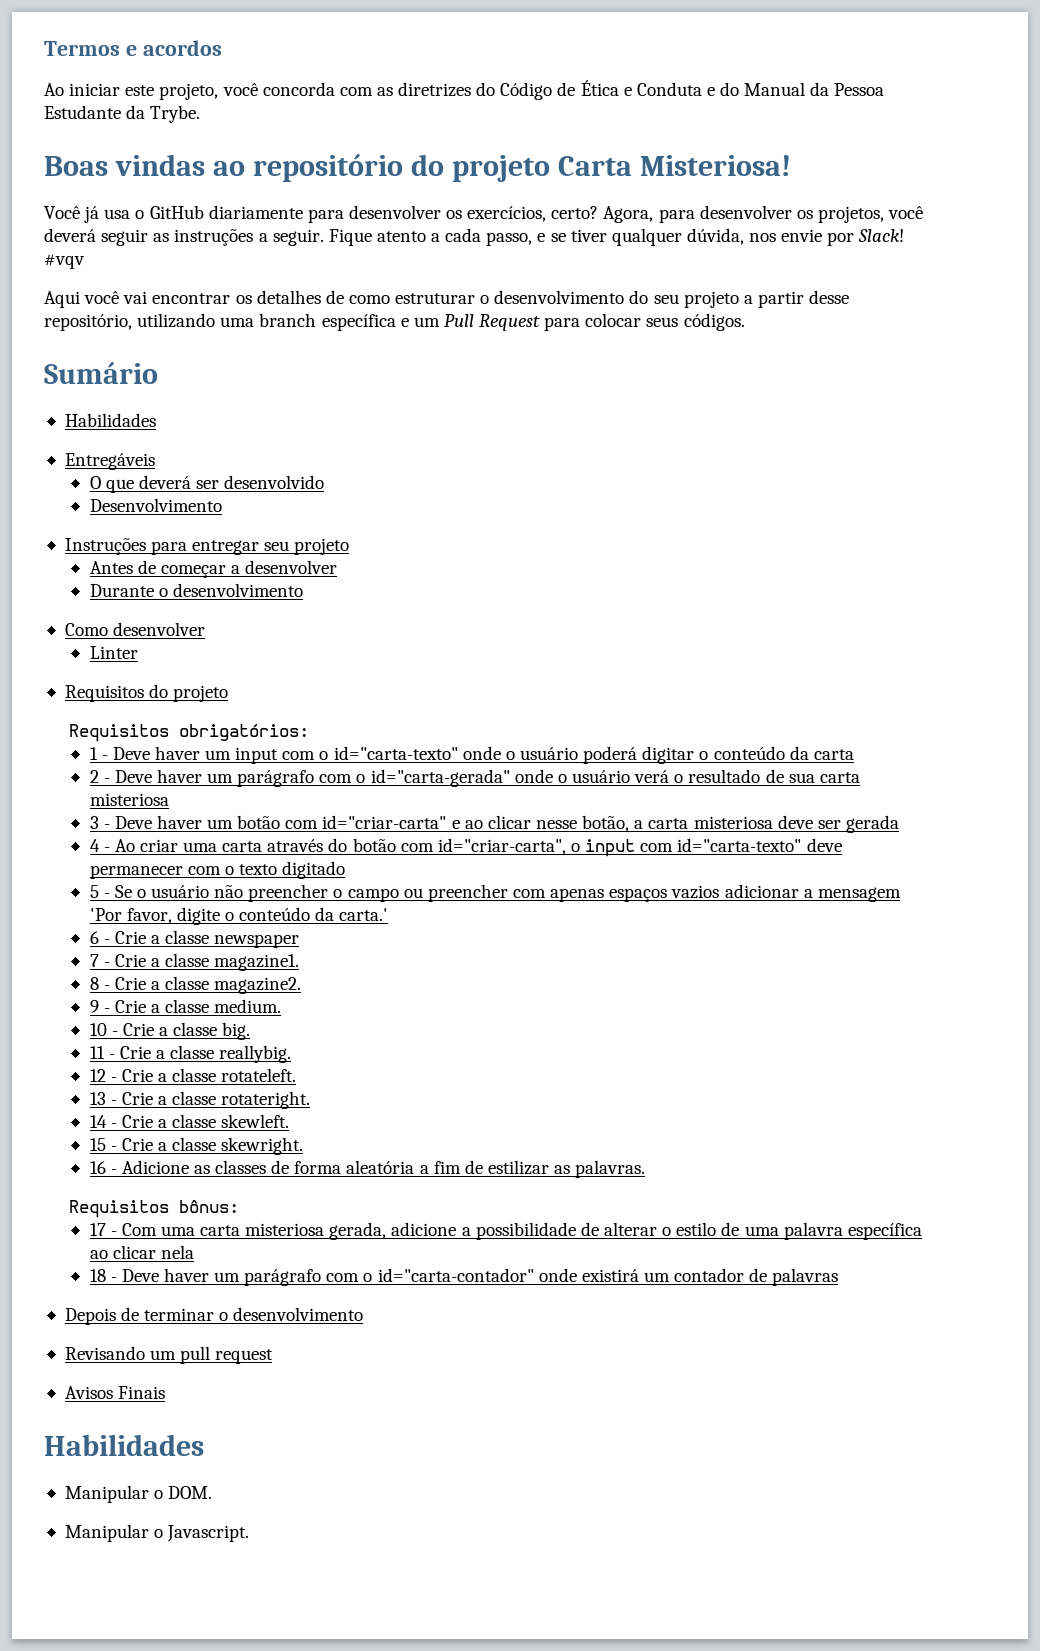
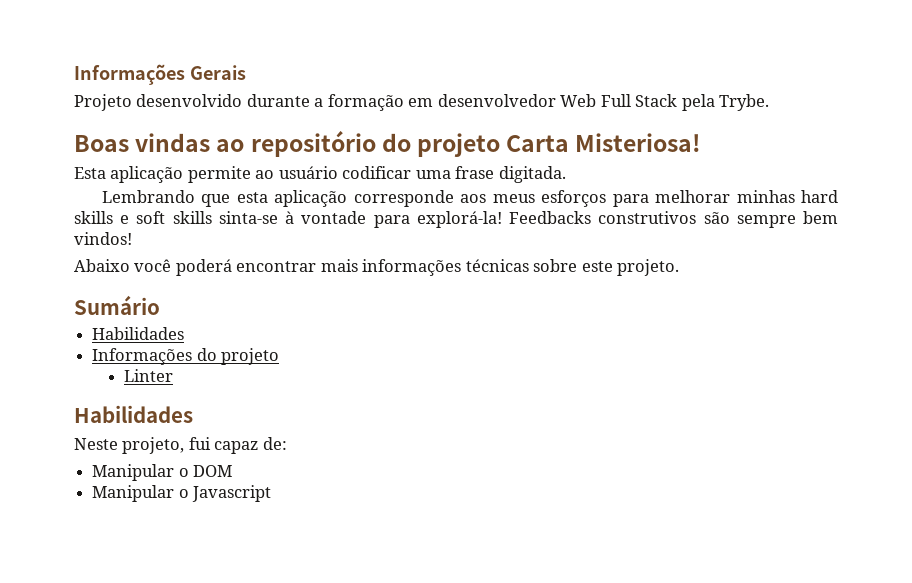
[44,40,222,56] [44,80,885,100] [44,105,146,119] Termos e acordos // Ao iniciar este projeto, você concorda com as diretrizes do Código de Ética e Conduta e do Manual da Pessoa Estudante da -> [74,64,246,85] [74,94,715,111] Informações Gerais // Projeto desenvolvido durante a formação em desenvolvedor Web Full Stack pela
[44,205,924,223] [44,228,905,246] [44,254,85,269] [44,290,850,308] [44,313,745,331] [44,362,158,384] [64,413,156,427] [64,453,155,470] [89,475,325,493] [89,498,222,512] [64,538,350,555] [89,560,338,578] [89,583,303,597] [64,622,206,636] [89,646,138,659] [64,684,229,702] [68,724,309,742] [89,746,854,764] [89,769,860,787] [89,793,169,806] [89,815,899,833] [89,838,842,857] [89,861,346,879] [89,884,901,902] [89,907,389,925] [89,930,300,948] [89,953,300,971] [89,976,302,994] [89,999,282,1013] [89,1022,251,1040] [89,1045,292,1063] [89,1068,297,1082] [89,1091,311,1109] [89,1114,290,1128] [89,1137,304,1155] [89,1160,646,1178] [68,1200,239,1218] [89,1222,922,1240] [89,1245,194,1259] [89,1268,839,1286] [64,1307,364,1325] [64,1346,274,1364] [64,1386,166,1399] [44,1434,204,1456] [64,1485,213,1503] [64,1524,250,1542] Você já usa o GitHub diariamente para desenvolver os exercícios, certo? Agora, para desenvolver os projetos, você deverá seguir as instruções a seguir. Fique atento a cada passo, e se tiver qualquer dúvida, nos envie por Slack! #vqv // Aqui você vai encontrar os detalhes de como estruturar o desenvolvimento do seu projeto a partir desse repositório, utilizando uma branch específica e um Pull Request para colocar seus códigos. // Sumário // Habilidades // Entregáveis // O que deverá ser desenvolvido // Desenvolvimento // Instruções para entregar seu projeto // Antes de começar a desenvolver // Durante o desenvolvimento // Como desenvolver // Linter // Requisitos do projeto // Requisitos obrigatórios: // 1 - Deve haver um input com o id="carta-texto" onde o usuário poderá digitar o conteúdo da carta // 2 - Deve haver um parágrafo com o id="carta-gerada" onde o usuário verá o resultado de sua carta misteriosa // 3 - Deve haver um botão com id="criar-carta" e ao clicar nesse botão, a carta misteriosa deve ser gerada // 4 - Ao criar uma carta através do botão com id="criar-carta", o input com id="carta-texto" deve permanecer com o texto digitado // 5 - Se o usuário não preencher o campo ou preencher com apenas espaços vazios adicionar a mensagem 'Por favor, digite o conteúdo da carta.' // 6 - Crie a classe newspaper // 7 - Crie a classe magazine1. // 8 - Crie a classe magazine2. // 9 - Crie a classe medium. // 10 - Crie a classe big. // 11 - Crie a classe reallybig. // 12 - Crie a classe rotateleft. // 13 - Crie a classe rotateright. // 14 - Crie a classe skewleft. // 15 - Crie a classe skewright. // 16 - Adicione as classes de forma aleatória a fim de estilizar as palavras. // Requisitos bônus: // 17 - Com uma carta misteriosa gerada, adicione a possibilidade de alterar o estilo de uma palavra específica ao clicar nela // 18 - Deve haver um parágrafo com o id="carta-contador" onde existirá um contador de palavras // Depois de terminar o desenvolvimento // Revisando um pull request // Avisos Finais // Habilidades // Manipular o DOM. // Manipular o Javascript. -> [74,166,566,183] [101,190,839,207] [74,211,839,228] [74,232,132,245] [74,259,680,276] [74,295,160,315] [92,327,185,340] [92,348,280,365] [124,369,174,382] [74,405,193,423] [74,437,287,454] [92,464,233,481] [92,485,272,502] Esta aplicação permite ao usuário codificar uma frase digitada. // Lembrando que esta aplicação corresponde aos meus esforços para melhorar minhas hard skills e soft skills sinta-se à vontade para explorá-la! Feedbacks construtivos são sempre bem vindos! // Abaixo você poderá encontrar mais informações técnicas sobre este projeto. // Sumário // Habilidades // Informações do projeto // Linter // Habilidades // Neste projeto, fui capaz de: // Manipular o DOM // Manipular o Javascript

